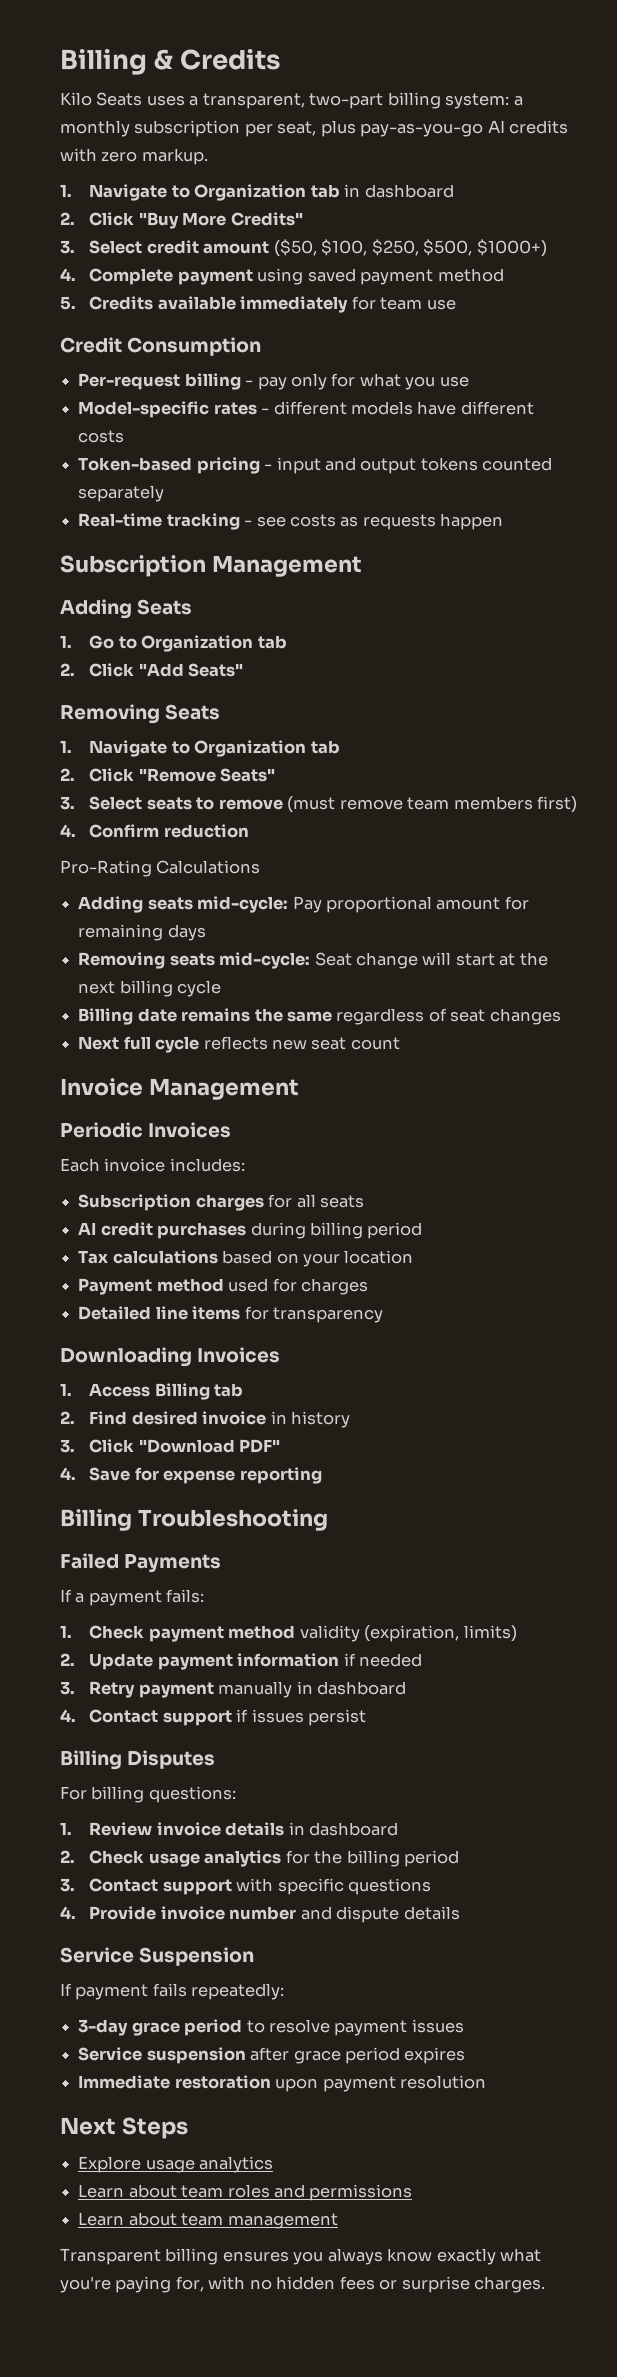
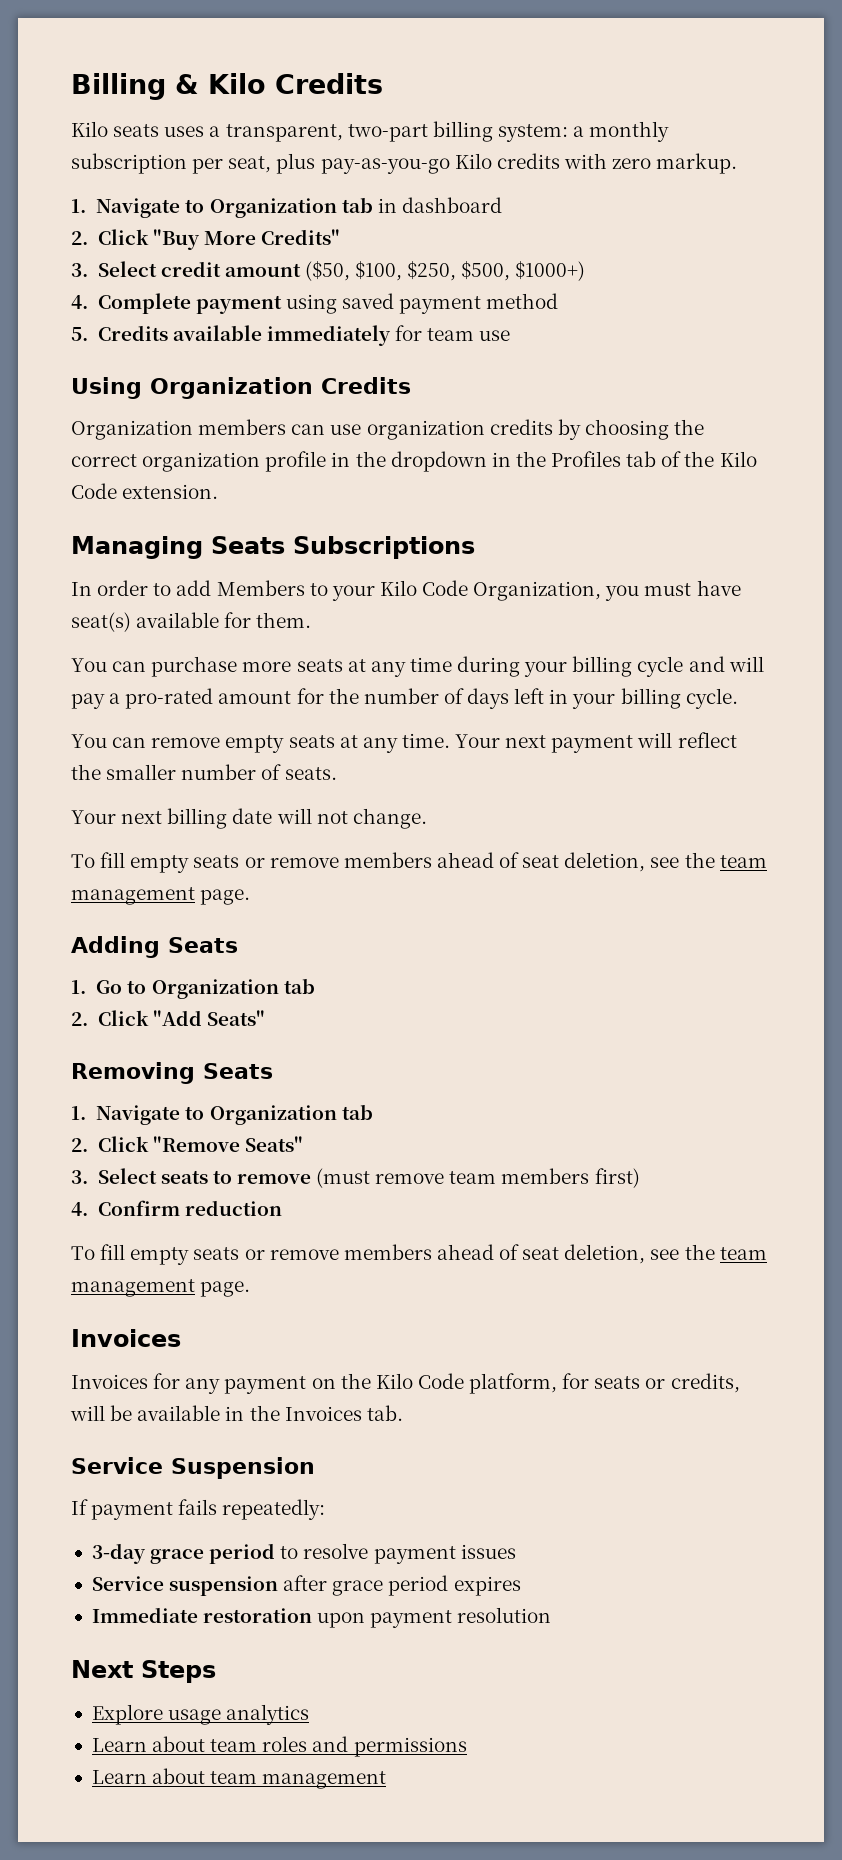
(174, 59) none -> [208,73,266,94] Kilo
[96,92,143,106] Seats -> [113,124,160,137] seats
[487,120,505,133] AI -> [454,153,492,169] Kilo
[60,337,262,356] [78,373,469,390] [78,401,534,418] [78,430,125,443] [78,457,553,474] [78,485,165,502] [78,513,504,530] [60,555,362,577] Credit Consumption // Per-request billing - pay only for what you use // Model-specific rates - different models have different costs // Token-based pricing - input and output tokens counted separately // Real-time tracking - see costs as requests happen // Subscription Management -> [71,377,411,399] [71,419,705,440] [71,451,757,472] [71,483,219,499] [71,536,475,559] [71,580,741,601] [71,612,312,632] [71,656,764,677] [71,688,738,709] [71,732,737,753] [71,764,337,780] [71,808,427,829] [71,852,767,873] [71,887,251,905] Using Organization Credits // Organization members can use organization credits by choosing the correct organization profile in the dropdown in the Profiles tab of the Kilo Code extension. // Managing Seats Subscriptions // In order to add Members to your Kilo Code Organization, you must have seat(s) available for them. // You can purchase more seats at any time during your billing cycle and will pay a pro-rated amount for the number of days left in your billing cycle. // You can remove empty seats at any time. Your next payment will reflect the smaller number of seats. // Your next billing date will not change. // To fill empty seats or remove members ahead of seat deletion, see the team management page.
[60,860,261,877] [78,896,529,913] [78,924,206,941] [78,952,548,969] [78,980,222,997] [78,1008,561,1025] [78,1036,400,1053] [60,1078,299,1100] [60,1122,232,1138] [60,1158,245,1172] [78,1194,364,1211] [78,1222,423,1239] [78,1250,414,1267] [78,1278,368,1295] [78,1306,383,1323] [60,1347,281,1367] [60,1383,244,1400] [60,1411,351,1428] [60,1439,281,1453] [60,1467,322,1484] [60,1509,328,1531] [60,1553,222,1573] [60,1589,205,1606] [60,1625,517,1642] [60,1653,423,1670] [60,1681,407,1698] [60,1709,367,1726] [60,1750,216,1770] [60,1786,236,1803] [60,1822,399,1836] [60,1850,460,1867] [60,1878,432,1895] [60,1906,460,1923] Pro-Rating Calculations // Adding seats mid-cycle: Pay proportional amount for remaining days // Removing seats mid-cycle: Seat change will start at the next billing cycle // Billing date remains the same regardless of seat changes // Next full cycle reflects new seat count // Invoice Management // Periodic Invoices // Each invoice includes: // Subscription charges for all seats // AI credit purchases during billing period // Tax calculations based on your location // Payment method used for charges // Detailed line items for transparency // Downloading Invoices // 1. Access Billing tab // 2. Find desired invoice in history // 3. Click "Download PDF" // 4. Save for expense reporting // Billing Troubleshooting // Failed Payments // If a payment fails: // 1. Check payment method validity (expiration, limits) // 2. Update payment information if needed // 3. Retry payment manually in dashboard // 4. Contact support if issues persist // Billing Disputes // For billing questions: // 1. Review invoice details in dashboard // 2. Check usage analytics for the billing period // 3. Contact support with specific questions // 4. Provide invoice number and dispute details -> [71,1244,767,1265] [71,1279,251,1297] [71,1329,181,1347] [71,1373,740,1394] [70,1405,403,1421] To fill empty seats or remove members ahead of seat deletion, see the team management page. // Invoices // Invoices for any payment on the Kilo Code platform, for seats or credits, will be available in the Invoices tab.
[60,2248,542,2265] [60,2276,546,2293] // Transparent billing ensures you always know exactly what you're paying for, with no hidden fees or surprise charges. -> (387, 1780) none

